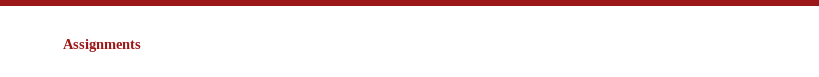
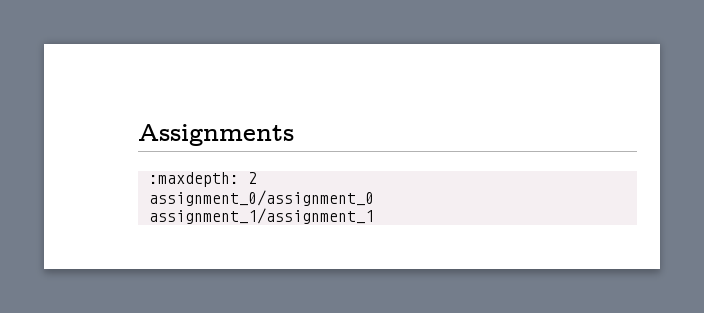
(141, 45) none -> [148,172,257,187] [148,190,374,206] [148,208,374,224] // :maxdepth: 2 // assignment_0/assignment_0 // assignment_1/assignment_1

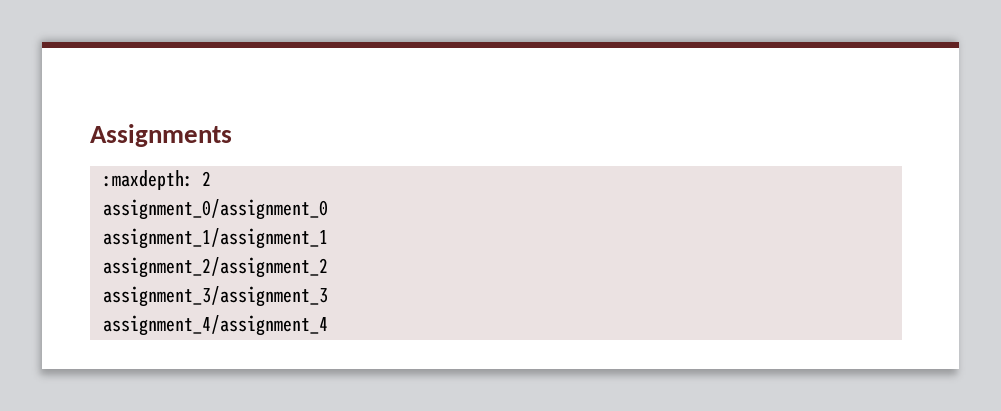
(374, 216) none -> [102,257,328,278] [102,286,328,307] [102,315,328,336] // assignment_2/assignment_2 // assignment_3/assignment_3 // assignment_4/assignment_4

